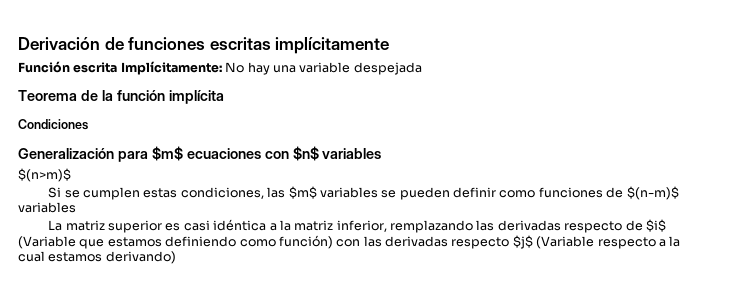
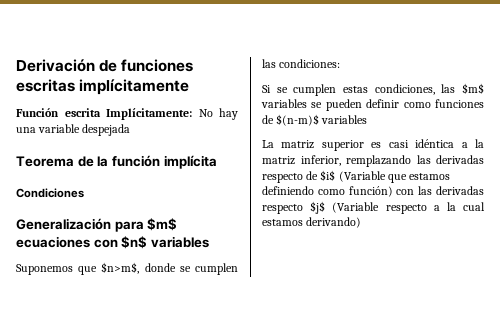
[18,168,71,182] $(n>m)$ -> [16,262,238,275] [262,59,341,68] Suponemos que $n>m$, donde se cumplen las condiciones:

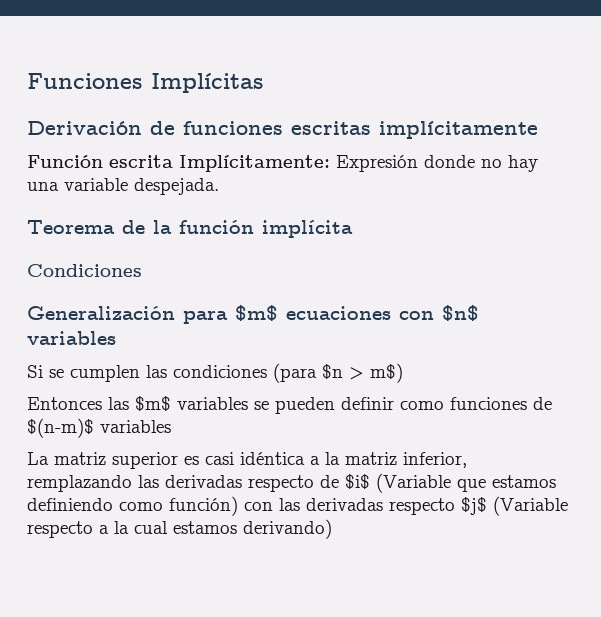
(16, 65) none -> [27,73,263,93] Funciones Implícitas //
[198,109,213,117] No -> [336,155,502,172] Expresión donde no
[82,124,131,136] despejada -> [134,178,219,195] despejada.
[16,262,238,275] [262,59,341,68] [262,84,435,96] Suponemos que $n>m$, donde se cumplen las condiciones: // Si se cumplen estas condiciones, -> [27,363,403,383] [27,397,102,410] Si se cumplen las condiciones (para $n > m$) // Entonces

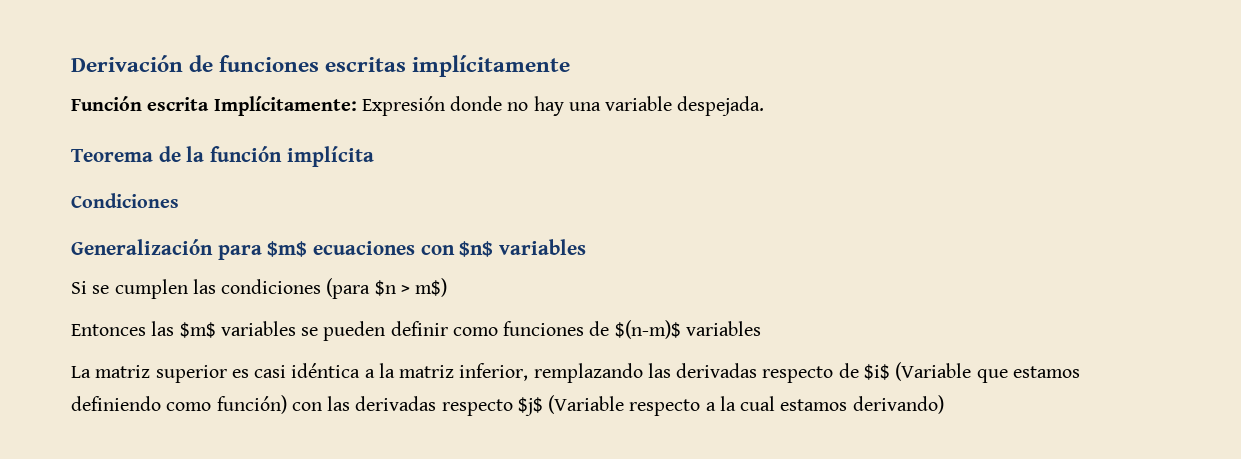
[27,73,263,93] Funciones Implícitas // -> (71, 63) none

